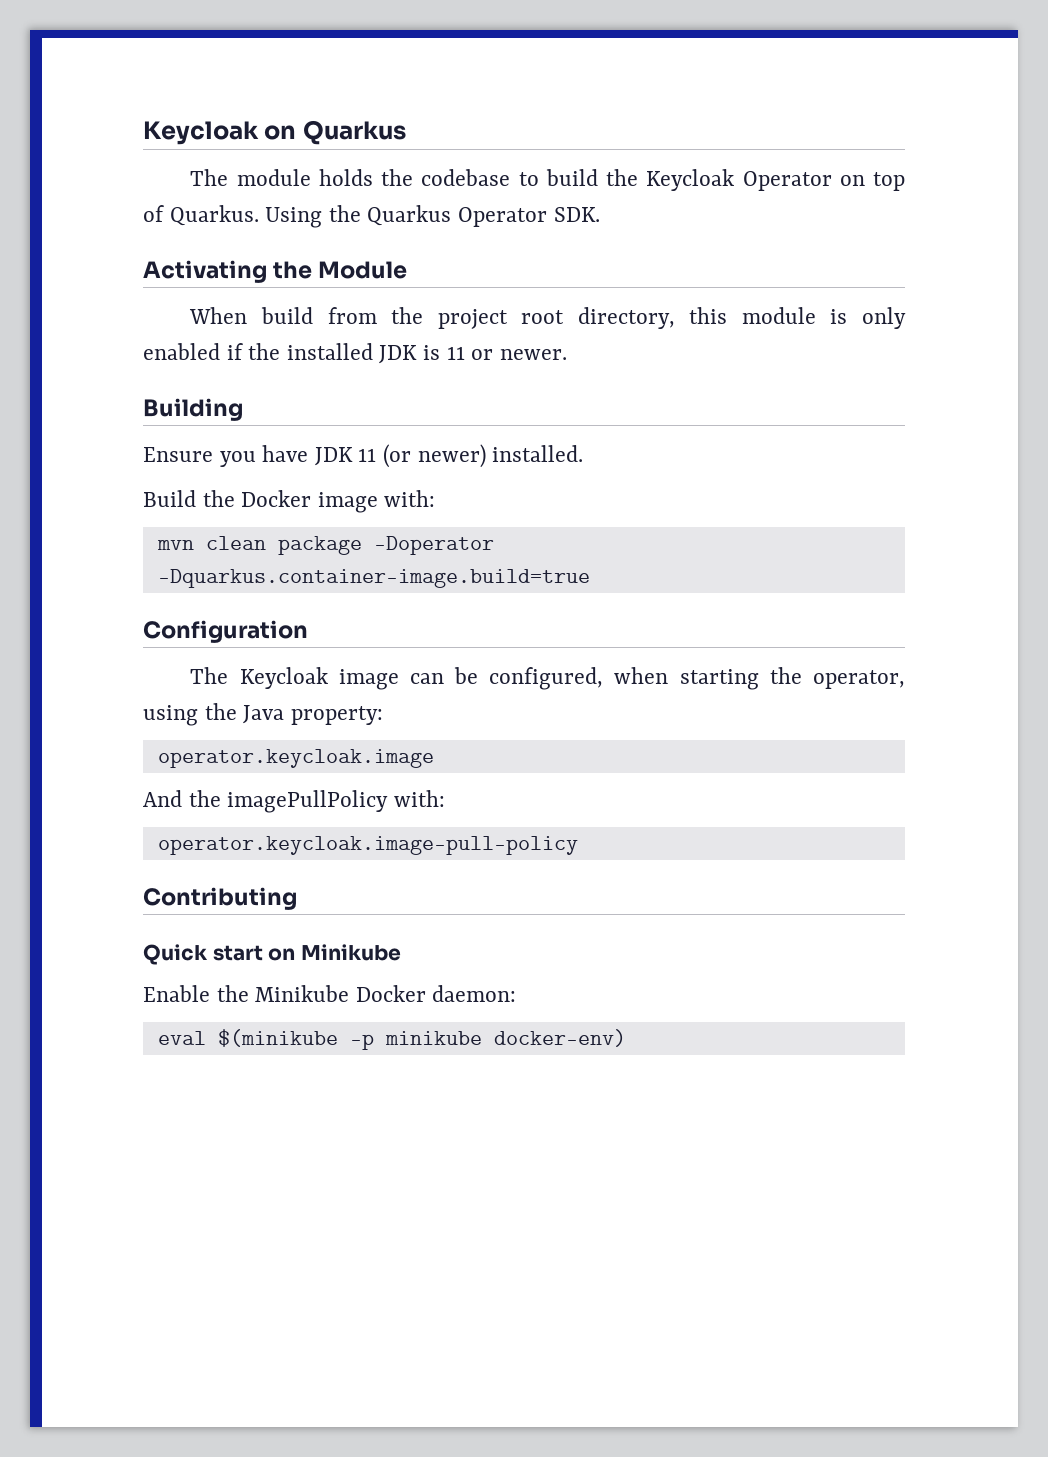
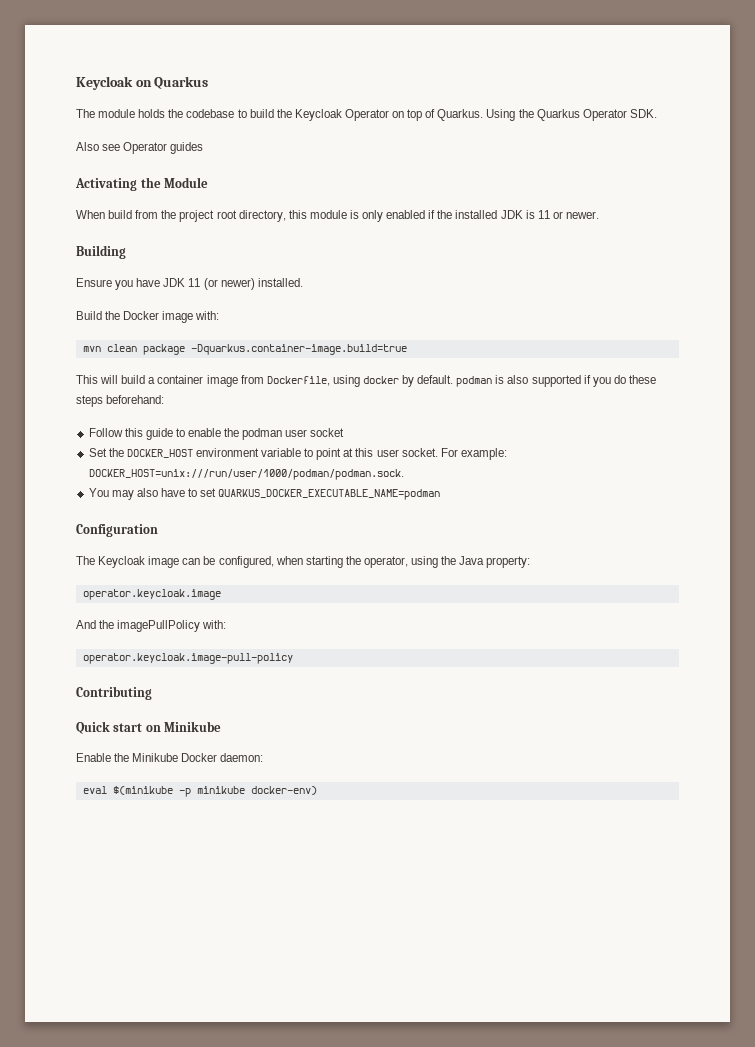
(600, 214) none -> [76,142,204,154] // Also see Operator guides
[373,536,494,555] -Doperator -> (185, 349) none
(590, 578) none -> [76,375,656,387] [76,395,165,407] [88,428,345,440] [88,448,507,460] [88,469,404,480] [88,488,441,500] // This will build a container image from Dockerfile, using docker by default. podman is also supported if you do these steps beforehand: // Follow this guide to enable the podman user socket // Set the DOCKER_HOST environment variable to point at this user socket. For example: DOCKER_HOST=unix:///run/user/1000/podman/podman.sock. // You may also have to set QUARKUS_DOCKER_EXECUTABLE_NAME=podman

